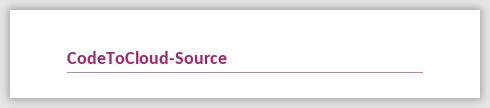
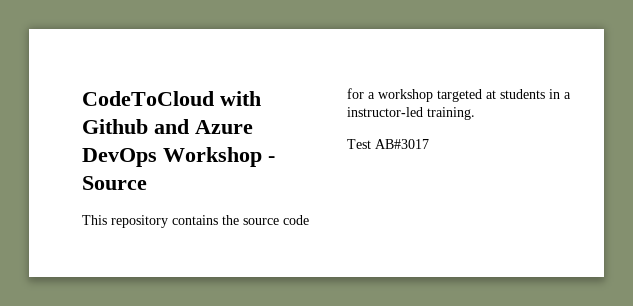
[67,51,227,64] CodeToCloud-Source -> [82,91,261,106] [82,119,253,134] [82,147,275,167] [82,176,147,190] [82,215,309,228] [347,88,571,102] [347,107,475,120] [347,139,429,149] CodeToCloud with Github and Azure DevOps Workshop - Source // This repository contains the source code for a workshop targeted at students in a instructor-led training. // Test AB#3017

